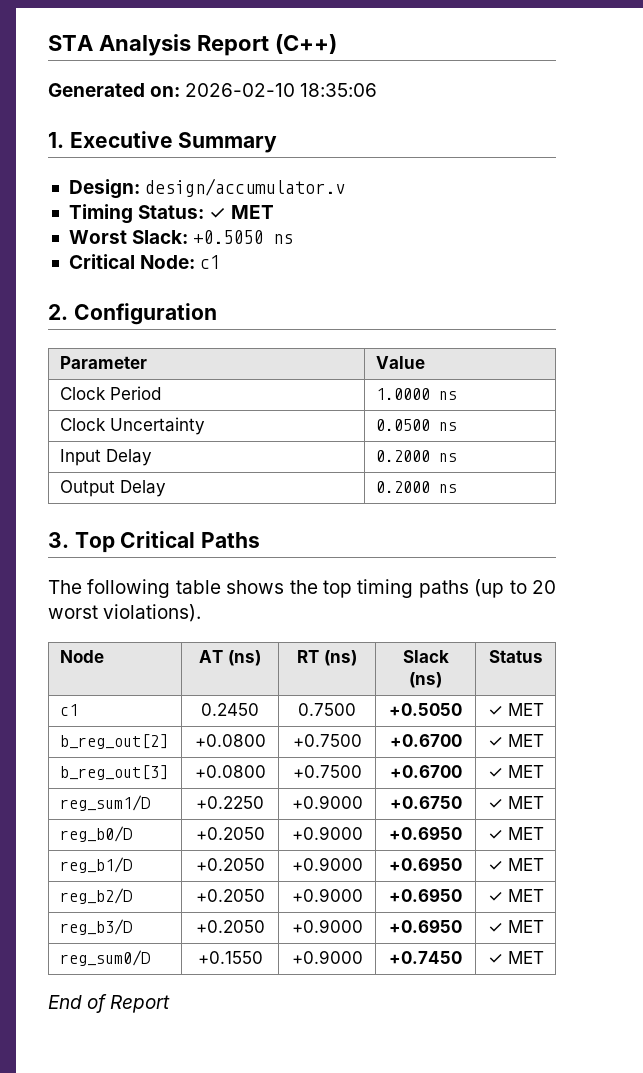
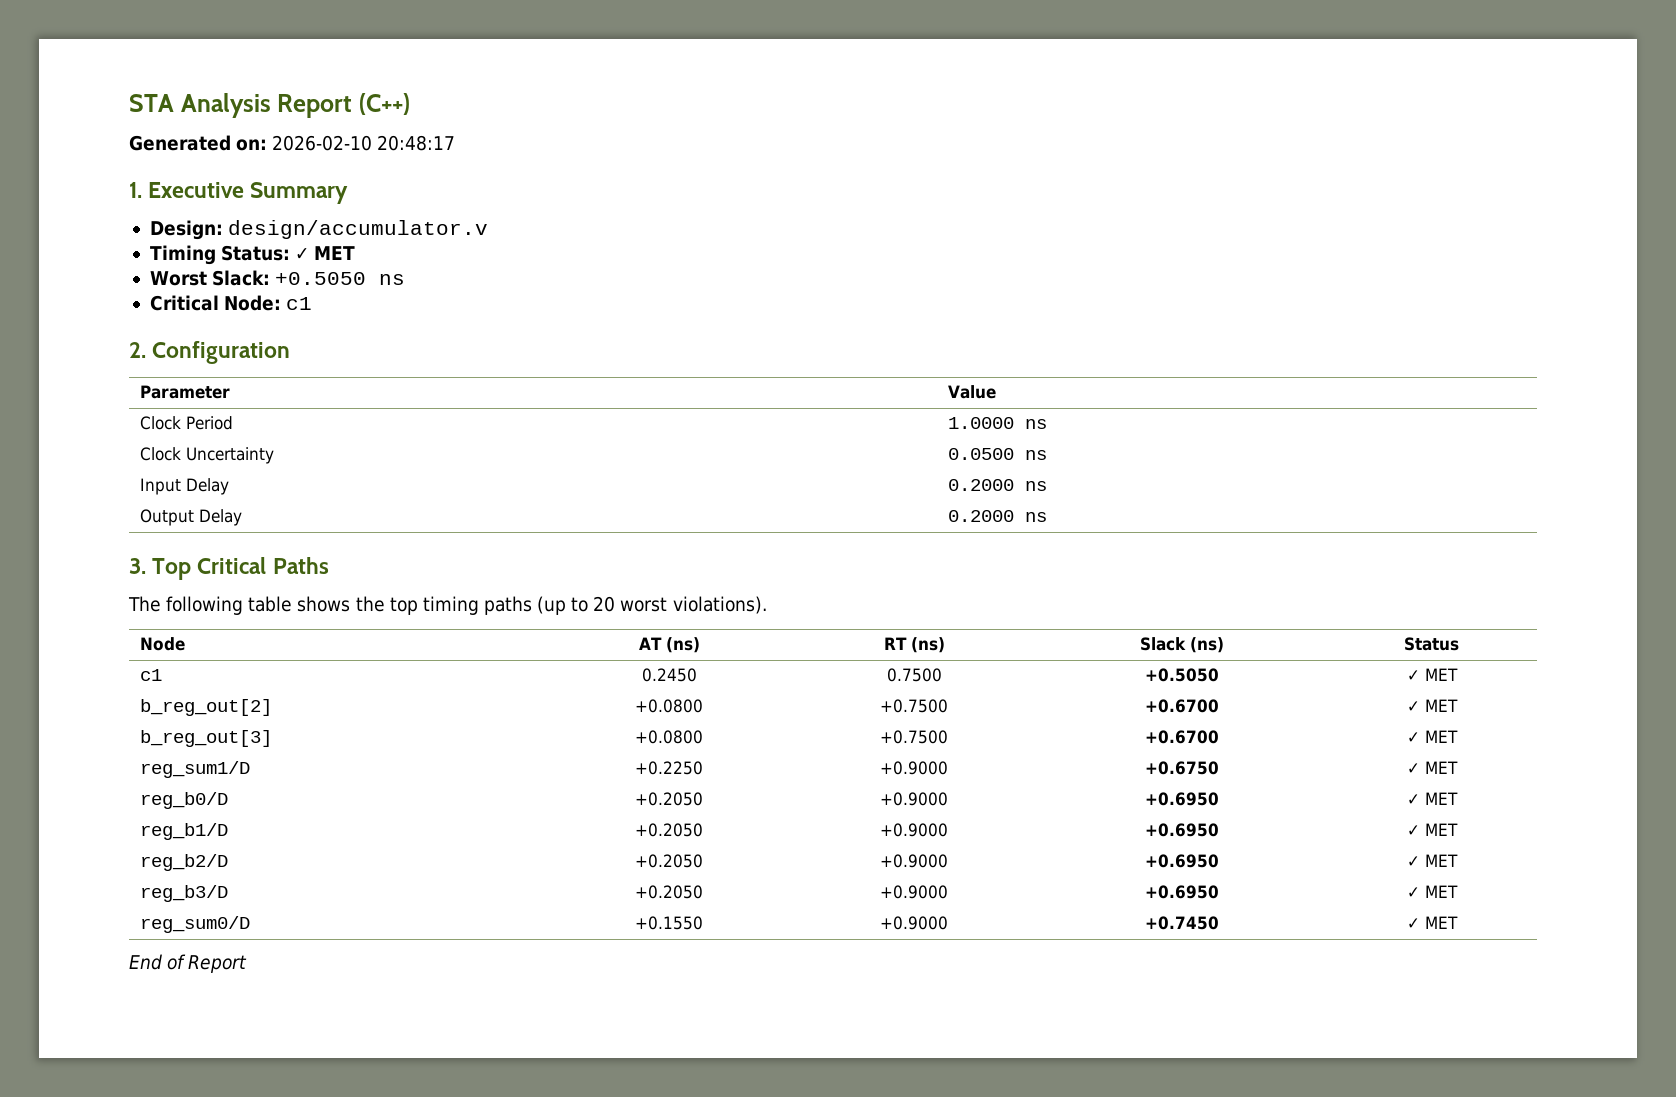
[300,83,378,97] 18:35:06 -> [377,135,456,151] 20:48:17

